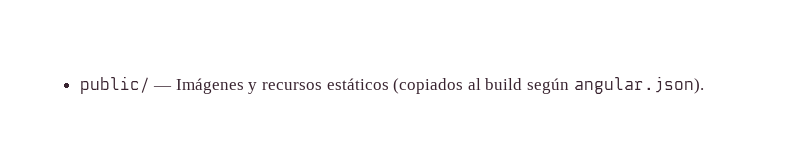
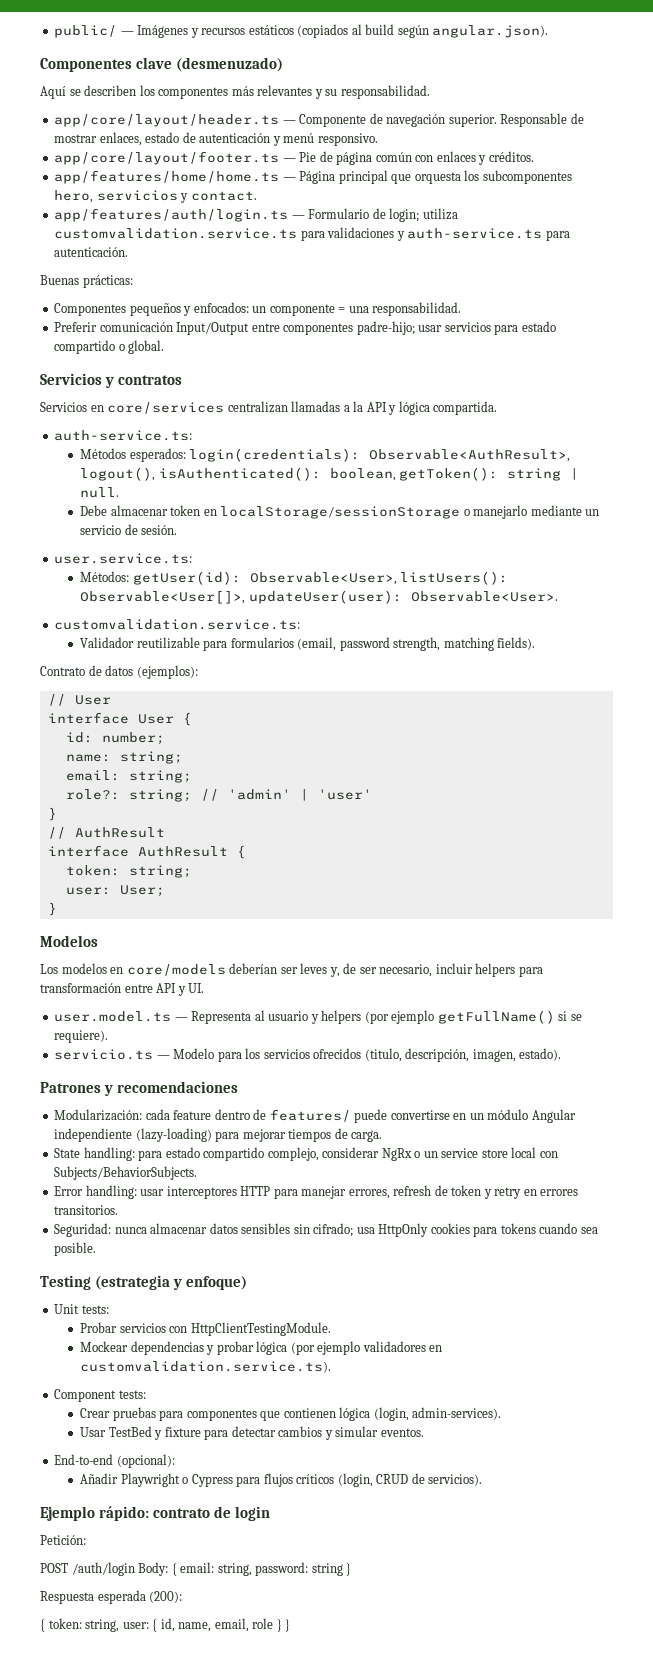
(704, 85) none -> [40,57,283,72] [40,85,430,99] [54,113,584,127] [54,132,378,146] [54,151,534,165] [54,170,572,184] [54,190,257,203] [54,208,458,222] [54,227,570,241] [54,247,129,257] [40,275,133,288] [54,302,462,316] [54,321,556,335] [54,340,165,354] [40,373,182,388] [40,401,498,415] [54,430,193,441] [79,448,571,462] [79,467,580,481] [79,487,119,498] [79,505,600,519] [79,524,178,535] [54,553,193,564] [79,571,509,585] [79,590,558,604] [54,619,301,630] [79,637,536,651] [40,665,198,679] [47,694,111,706] [47,712,192,726] [65,732,165,745] [65,751,183,764] [65,770,192,783] [65,789,372,802] [47,807,57,821] [47,827,165,839] [47,845,246,859] [65,865,192,878] [65,885,165,897] [47,902,57,916] [40,935,98,947] [40,963,543,977] [40,983,205,996] [54,1010,582,1024] [54,1030,109,1043] [54,1048,562,1062] [40,1081,238,1096] [54,1109,576,1123] [54,1128,383,1142] [54,1147,558,1161] [54,1166,198,1180] [54,1185,579,1199] [54,1205,119,1215] [54,1223,598,1237] [54,1242,97,1256] [40,1275,247,1290] [54,1304,109,1314] [79,1322,331,1336] [79,1341,443,1355] [79,1361,331,1373] [54,1389,146,1402] [79,1407,502,1421] [79,1426,424,1440] [54,1454,175,1468] [79,1473,483,1487] [40,1506,270,1521] [40,1535,86,1545] [40,1562,352,1576] [40,1590,183,1604] [40,1618,291,1632] // Componentes clave (desmenuzado) // Aquí se describen los componentes más relevantes y su responsabilidad. // app/core/layout/header.ts — Componente de navegación superior. Responsable de mostrar enlaces, estado de autenticación y menú responsivo. // app/core/layout/footer.ts — Pie de página común con enlaces y créditos. // app/features/home/home.ts — Página principal que orquesta los subcomponentes hero, servicios y contact. // app/features/auth/login.ts — Formulario de login; utiliza customvalidation.service.ts para validaciones y auth-service.ts para autenticación. // Buenas prácticas: // Componentes pequeños y enfocados: un componente = una responsabilidad. // Preferir comunicación Input/Output entre componentes padre-hijo; usar servicios para estado compartido o global. // Servicios y contratos // Servicios en core/services centralizan llamadas a la API y lógica compartida. // auth-service.ts: // Métodos esperados: login(credentials): Observable<AuthResult>, logout(), isAuthenticated(): boolean, getToken(): string | null. // Debe almacenar token en localStorage/sessionStorage o manejarlo mediante un servicio de sesión. // user.service.ts: // Métodos: getUser(id): Observable<User>, listUsers(): Observable<User[]>, updateUser(user): Observable<User>. // customvalidation.service.ts: // Validador reutilizable para formularios (email, password strength, matching fields). // Contrato de datos (ejemplos): // // User // interface User { // id: number; // name: string; // email: string; // role?: string; // 'admin' | 'user' // } // // AuthResult // interface AuthResult { // token: string; // user: User; // } // Modelos // Los modelos en core/models deberían ser leves y, de ser necesario, incluir helpers para transformación entre API y UI. // user.model.ts — Representa al usuario y helpers (por ejemplo getFullName() si se requiere). // servicio.ts — Modelo para los servicios ofrecidos (titulo, descripción, imagen, estado). // Patrones y recomendaciones // Modularización: cada feature dentro de features/ puede convertirse en un módulo Angular independiente (lazy-loading) para mejorar tiempos de carga. // State handling: para estado compartido complejo, considerar NgRx o un service store local con Subjects/BehaviorSubjects. // Error handling: usar interceptores HTTP para manejar errores, refresh de token y retry en errores transitorios. // Seguridad: nunca almacenar datos sensibles sin cifrado; usa HttpOnly cookies para tokens cuando sea posible. // Testing (estrategia y enfoque) // Unit tests: // Probar servicios con HttpClientTestingModule. // Mockear dependencias y probar lógica (por ejemplo validadores en customvalidation.service.ts). // Component tests: // Crear pruebas para componentes que contienen lógica (login, admin-services). // Usar TestBed y fixture para detectar cambios y simular eventos. // End-to-end (opcional): // Añadir Playwright o Cypress para flujos críticos (login, CRUD de servicios). // Ejemplo rápido: contrato de login // Petición: // POST /auth/login Body: { email: string, password: string } // Respuesta esperada (200): // { token: string, user: { id, name, email, role } }

